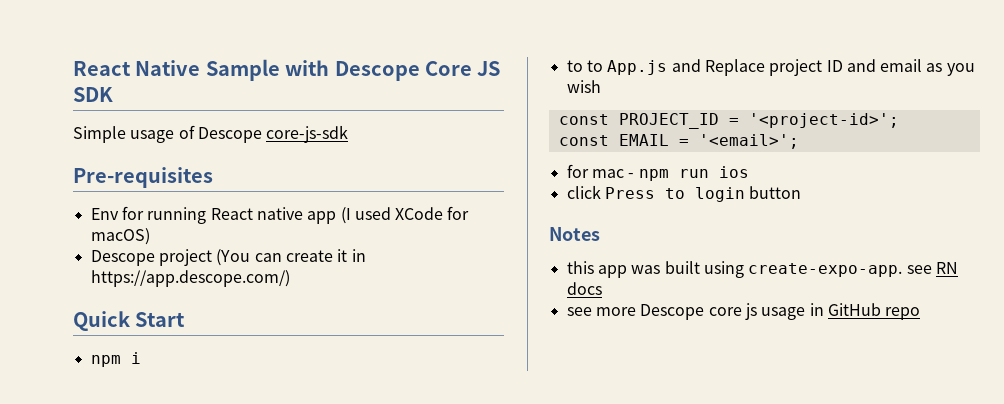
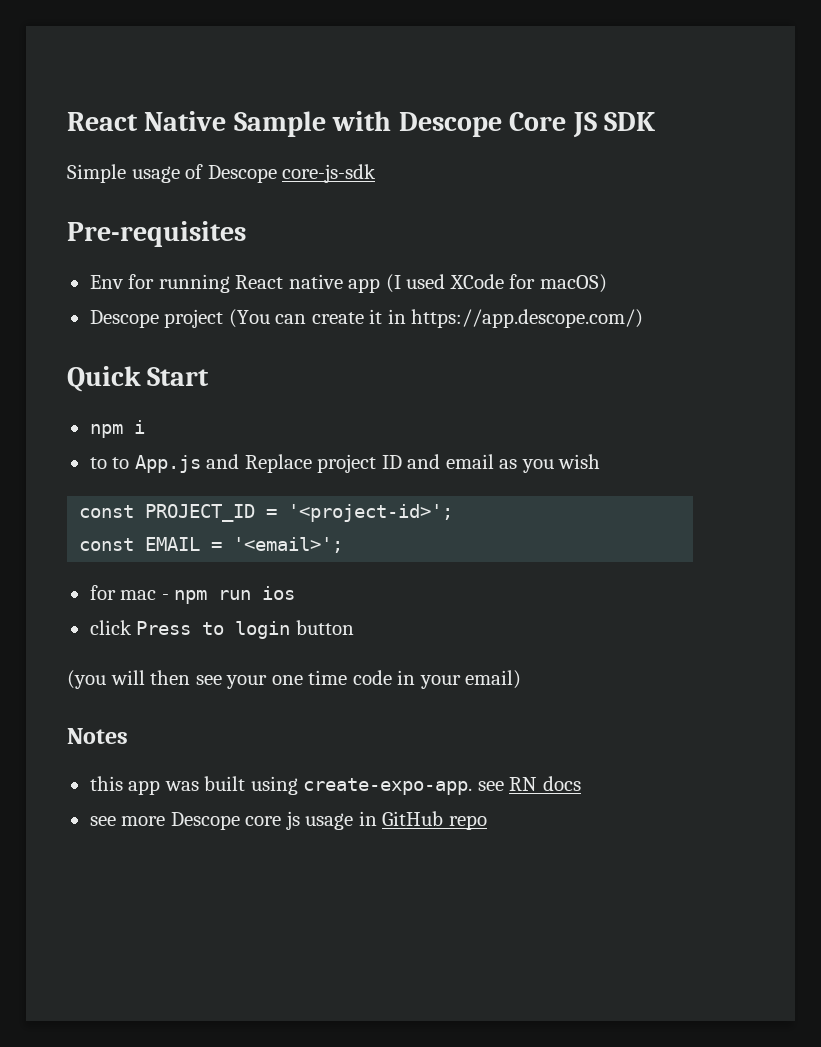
(802, 192) none -> [67,670,522,689] // (you will then see your one time code in your email)

